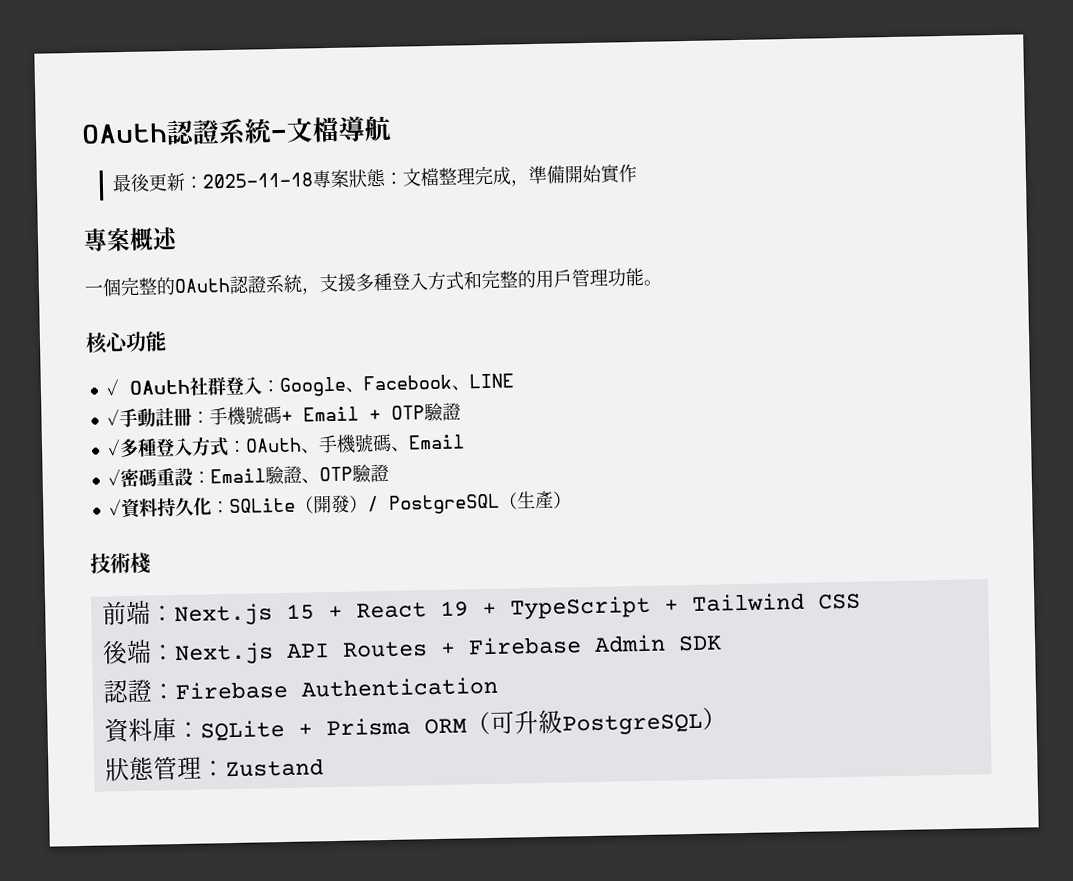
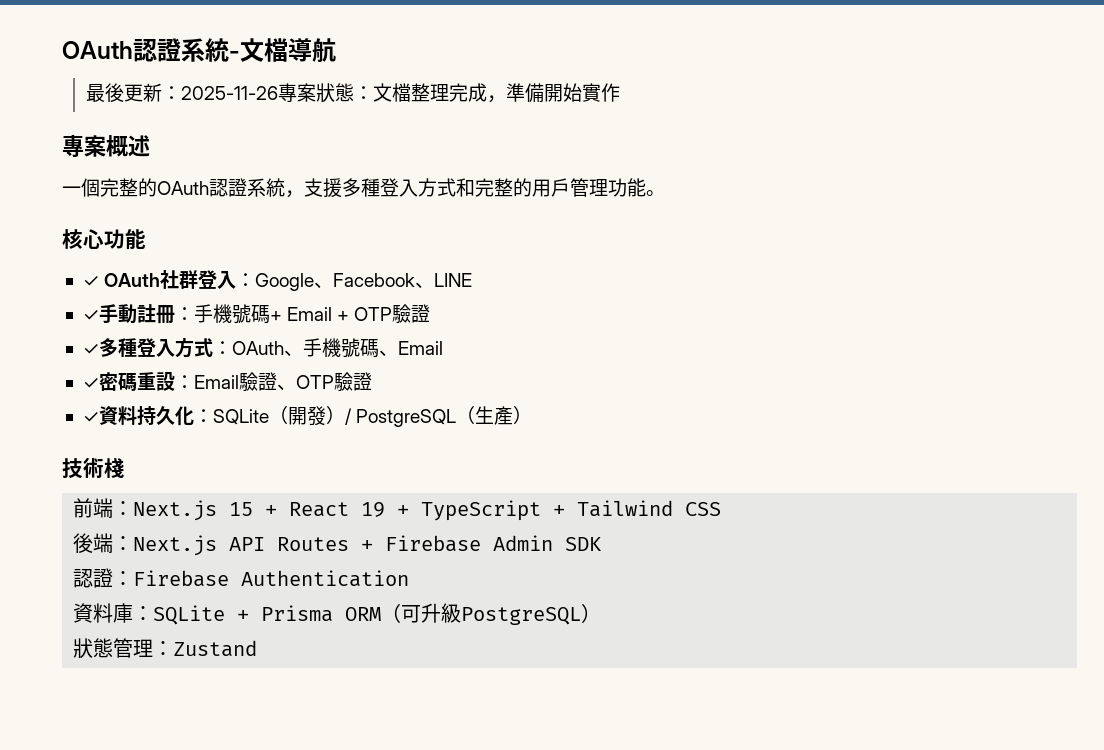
[201,172,313,189] 2025-11-18 -> [180,86,278,100] 2025-11-26

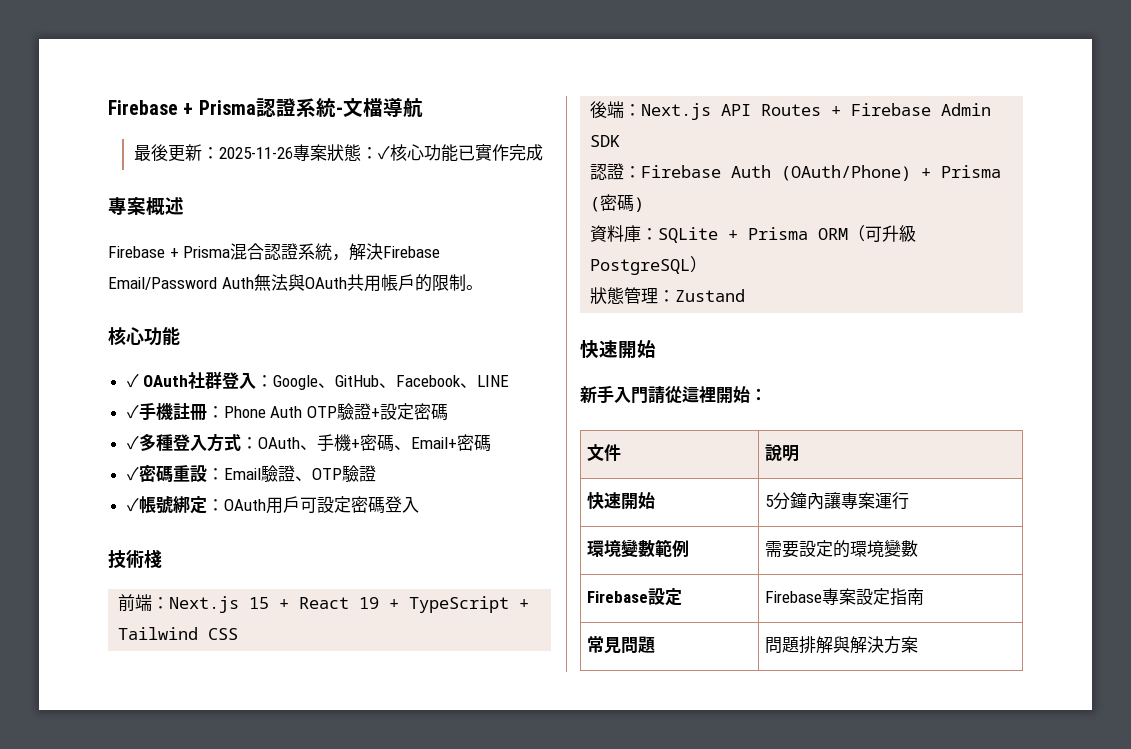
[62,41,133,59] OAuth -> [108,100,256,115] Firebase + Prisma
[372,83,620,103] [62,135,150,157] [62,178,646,198] 文檔整理完成，準備開始實作 // 專案概述 // 一個完整的OAuth認證系統，支援多種登入方式和完整的用戶管理功能 -> [377,144,543,162] [108,197,184,216] [108,243,441,261] [108,274,466,292] ✓核心功能已實作完成 // 專案概述 // Firebase + Prisma混合認證系統，解決Firebase Email/Password Auth無法與OAuth共用帳戶的限制
(334, 285) none -> [335,375,397,388] GitHub、
[117,304,431,324] 動註冊：手機號碼+ Email + OTP驗證 -> [155,403,448,421] 機註冊：Phone Auth OTP驗證+設定密碼
[340,338,443,358] 號碼、Email -> [350,434,491,452] +密碼、Email+密碼
[98,406,533,427] 資料持久化：SQLite（開發）/ PostgreSQL（生產） -> [138,496,419,514] 帳號綁定：OAuth用戶可設定密碼登入
[241,570,410,587] Authentication -> [731,165,1002,181] [590,194,645,212] Auth (OAuth/Phone) + Prisma (密碼)
(258, 648) none -> [580,340,656,359] [580,385,767,404] [586,444,621,462] [764,444,799,462] [586,492,655,510] [764,492,909,510] [586,539,689,558] [764,539,918,558] [586,588,682,606] [764,588,924,606] [586,636,655,654] [764,636,918,654] // 快速開始 // 新手入門請從這裡開始： // 文件 | 說明 // 快速開始 | 5分鐘內讓專案運行 // 環境變數範例 | 需要設定的環境變數 // Firebase設定 | Firebase專案設定指南 // 常見問題 | 問題排解與解決方案

